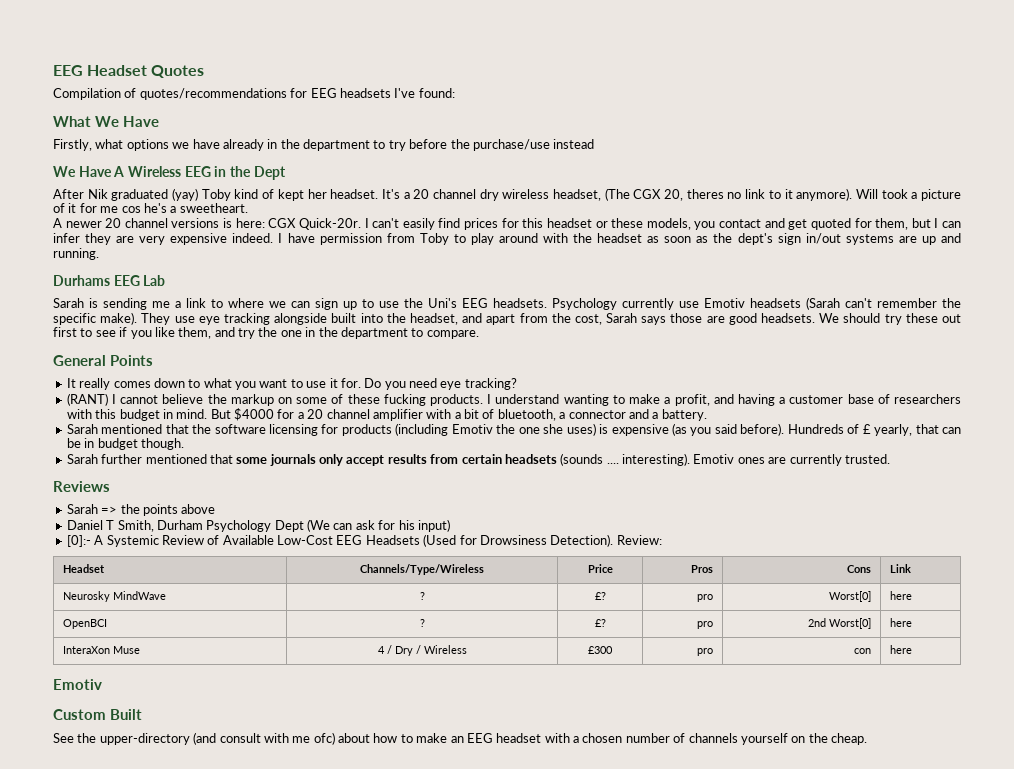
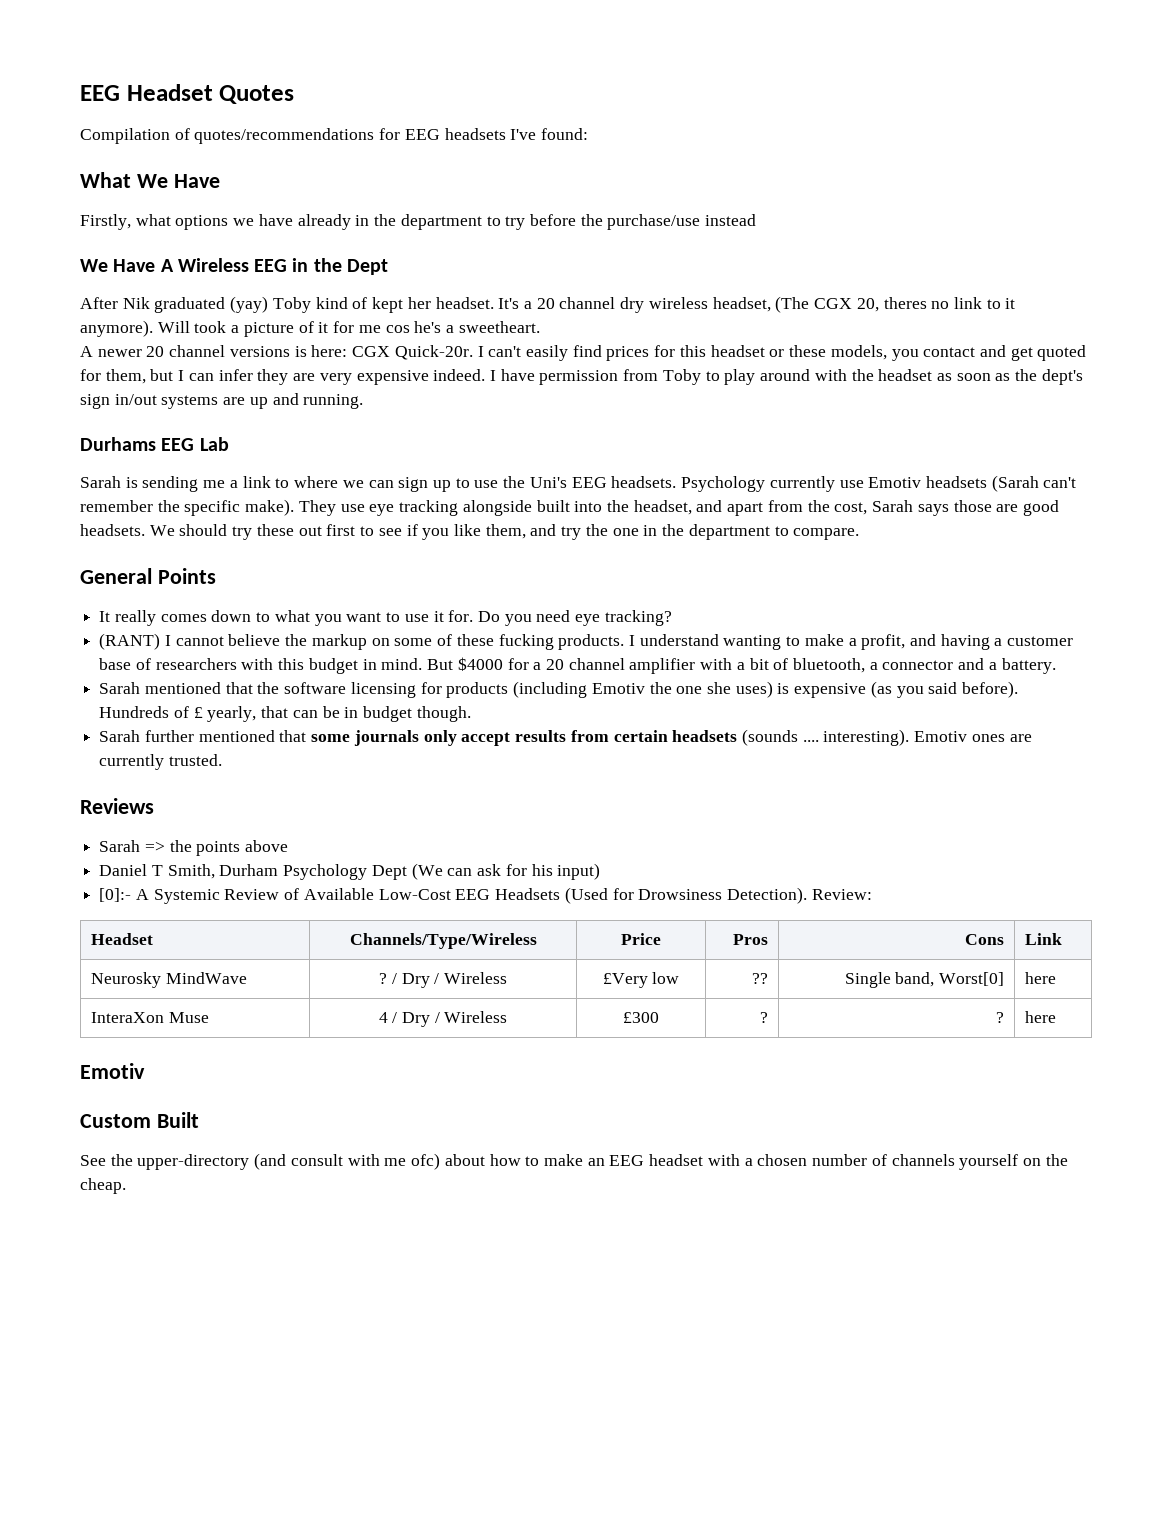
[594,592,606,600] [697,594,714,602] [829,591,872,602] [889,591,912,600] [62,619,107,629] [419,619,425,627] [594,619,606,627] [697,621,714,629] [808,618,827,627] | £? | pro | Worst[0] | here // OpenBCI | ? | £? | pro | 2nd -> [391,972,507,988] [602,972,680,988] [752,973,769,984] [844,972,935,988] / Dry / Wireless | £Very low | ?? | Single band,
[697,648,714,656] [854,648,872,654] pro | con -> [760,1012,769,1023] [996,1012,1005,1023] ? | ?

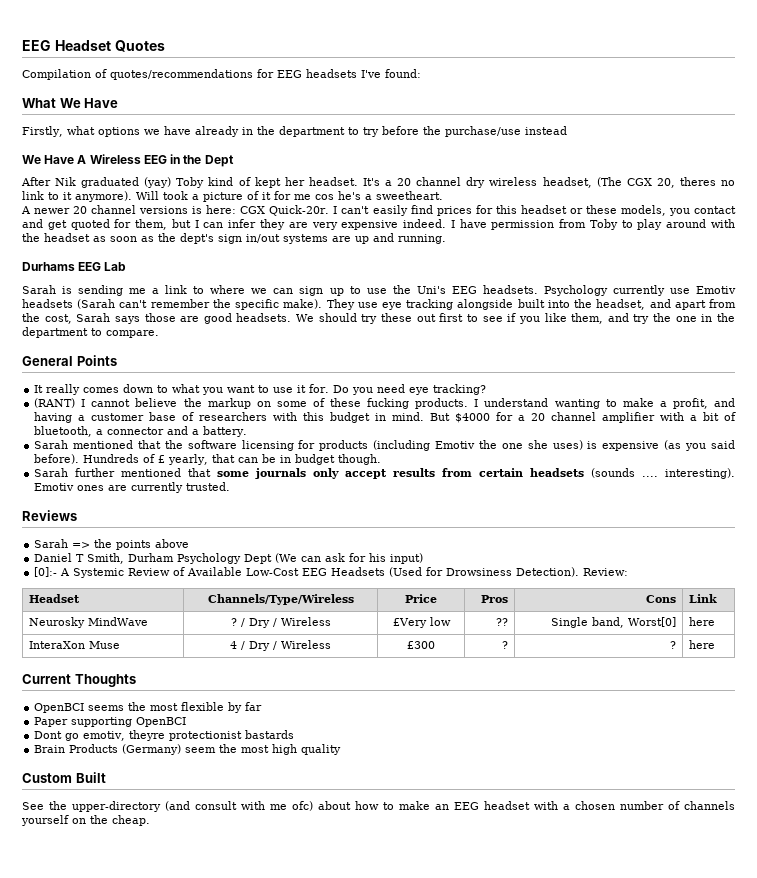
[80,1063,145,1079] Emotiv -> [22,674,136,687] [34,702,263,713] [34,717,187,727] [34,730,295,741] [34,744,342,755] Current Thoughts // OpenBCI seems the most flexible by far // Paper supporting OpenBCI // Dont go emotiv, theyre protectionist bastards // Brain Products (Germany) seem the most high quality

